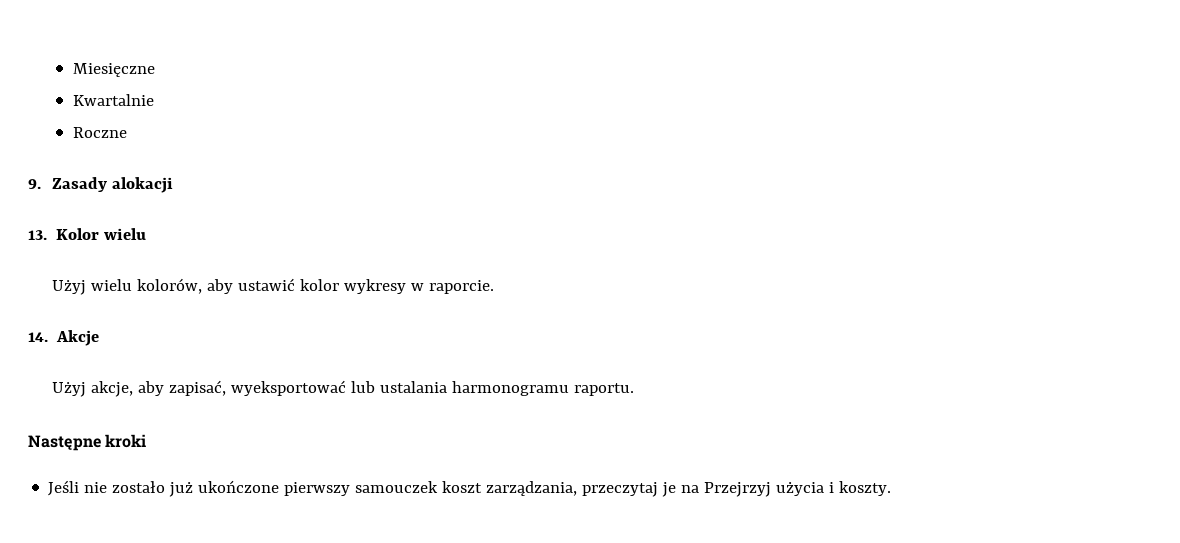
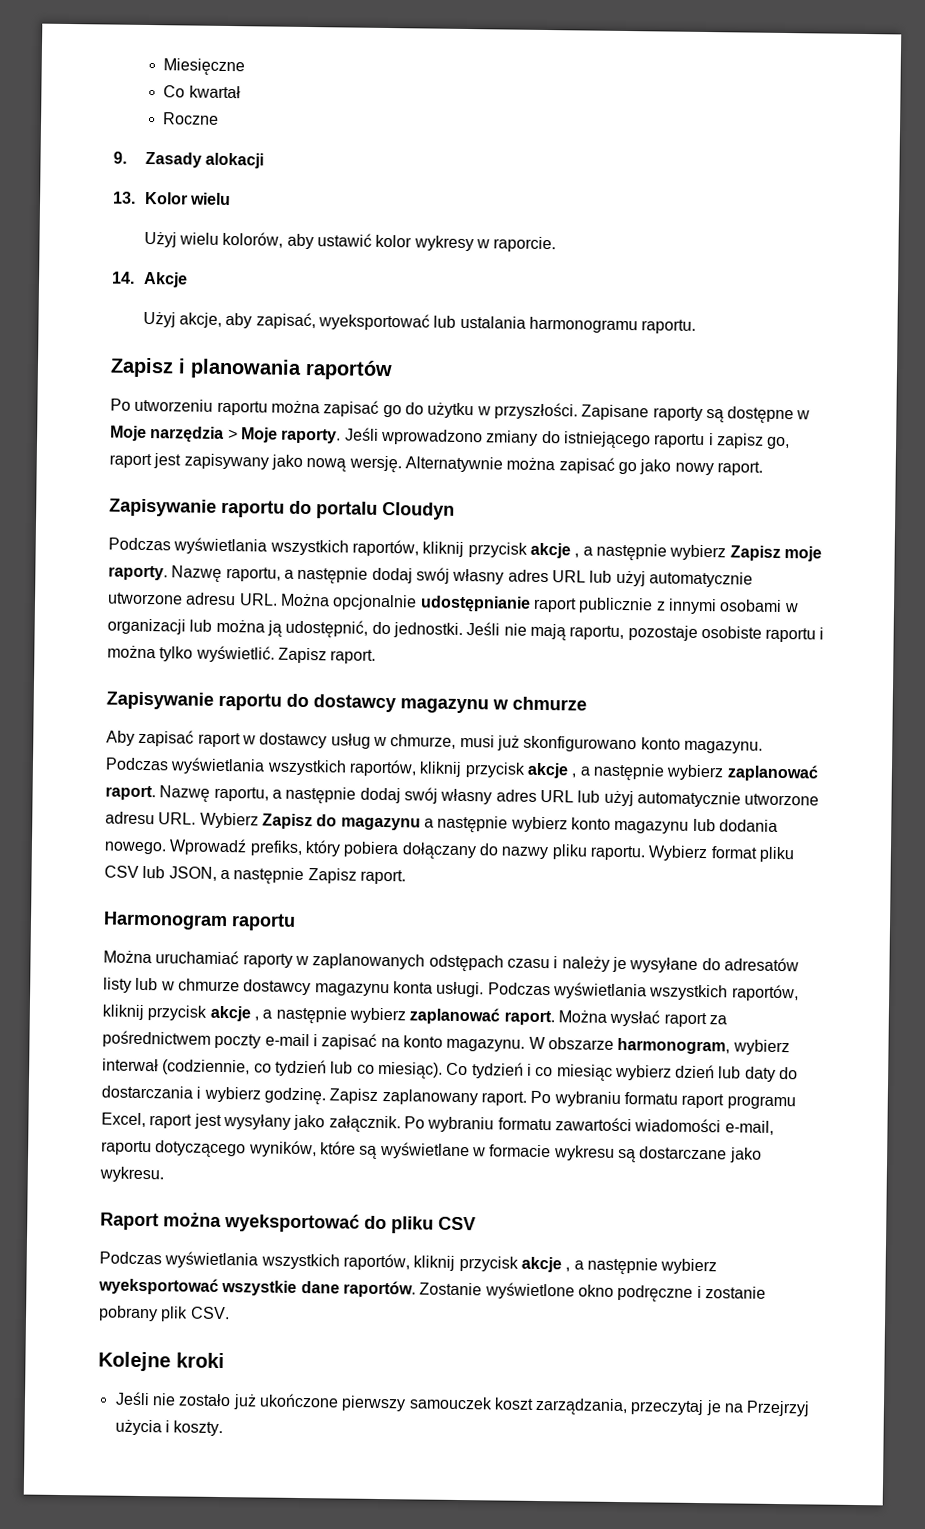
[72,94,154,106] Kwartalnie -> [163,85,241,99] Co kwartał
[28,435,101,451] Następne -> [110,357,393,381] [110,398,811,424] [110,425,791,450] [109,453,763,476] [109,498,455,520] [108,537,822,562] [108,565,753,588] [107,592,799,615] [107,618,825,643] [107,645,377,664] [106,691,587,714] [106,729,763,754] [105,757,819,782] [105,785,820,808] [105,811,778,834] [104,838,794,863] [104,865,406,885] [103,911,296,931] [103,950,799,973] [103,977,799,1002] [102,1004,727,1028] [102,1030,790,1056] [102,1058,799,1082] [101,1085,796,1110] [101,1112,774,1135] [101,1140,762,1163] [99,1166,164,1183] [100,1212,476,1234] [99,1251,718,1275] [98,1277,766,1302] [98,1305,230,1322] [98,1351,171,1372] Zapisz i planowania raportów // Po utworzeniu raportu można zapisać go do użytku w przyszłości. Zapisane raporty są dostępne w Moje narzędzia > Moje raporty. Jeśli wprowadzono zmiany do istniejącego raportu i zapisz go, raport jest zapisywany jako nową wersję. Alternatywnie można zapisać go jako nowy raport. // Zapisywanie raportu do portalu Cloudyn // Podczas wyświetlania wszystkich raportów, kliknij przycisk akcje , a następnie wybierz Zapisz moje raporty. Nazwę raportu, a następnie dodaj swój własny adres URL lub użyj automatycznie utworzone adresu URL. Można opcjonalnie udostępnianie raport publicznie z innymi osobami w organizacji lub można ją udostępnić, do jednostki. Jeśli nie mają raportu, pozostaje osobiste raportu i można tylko wyświetlić. Zapisz raport. // Zapisywanie raportu do dostawcy magazynu w chmurze // Aby zapisać raport w dostawcy usług w chmurze, musi już skonfigurowano konto magazynu. Podczas wyświetlania wszystkich raportów, kliknij przycisk akcje , a następnie wybierz zaplanować raport. Nazwę raportu, a następnie dodaj swój własny adres URL lub użyj automatycznie utworzone adresu URL. Wybierz Zapisz do magazynu a następnie wybierz konto magazynu lub dodania nowego. Wprowadź prefiks, który pobiera dołączany do nazwy pliku raportu. Wybierz format pliku CSV lub JSON, a następnie Zapisz raport. // Harmonogram raportu // Można uruchamiać raporty w zaplanowanych odstępach czasu i należy je wysyłane do adresatów listy lub w chmurze dostawcy magazynu konta usługi. Podczas wyświetlania wszystkich raportów, kliknij przycisk akcje , a następnie wybierz zaplanować raport. Można wysłać raport za pośrednictwem poczty e-mail i zapisać na konto magazynu. W obszarze harmonogram, wybierz interwał (codziennie, co tydzień lub co miesiąc). Co tydzień i co miesiąc wybierz dzień lub daty do dostarczania i wybierz godzinę. Zapisz zaplanowany raport. Po wybraniu formatu raport programu Excel, raport jest wysyłany jako załącznik. Po wybraniu formatu zawartości wiadomości e-mail, raportu dotyczącego wyników, które są wyświetlane w formacie wykresu są dostarczane jako wykresu. // Raport można wyeksportować do pliku CSV // Podczas wyświetlania wszystkich raportów, kliknij przycisk akcje , a następnie wybierz wyeksportować wszystkie dane raportów. Zostanie wyświetlone okno podręczne i zostanie pobrany plik CSV. // Kolejne

